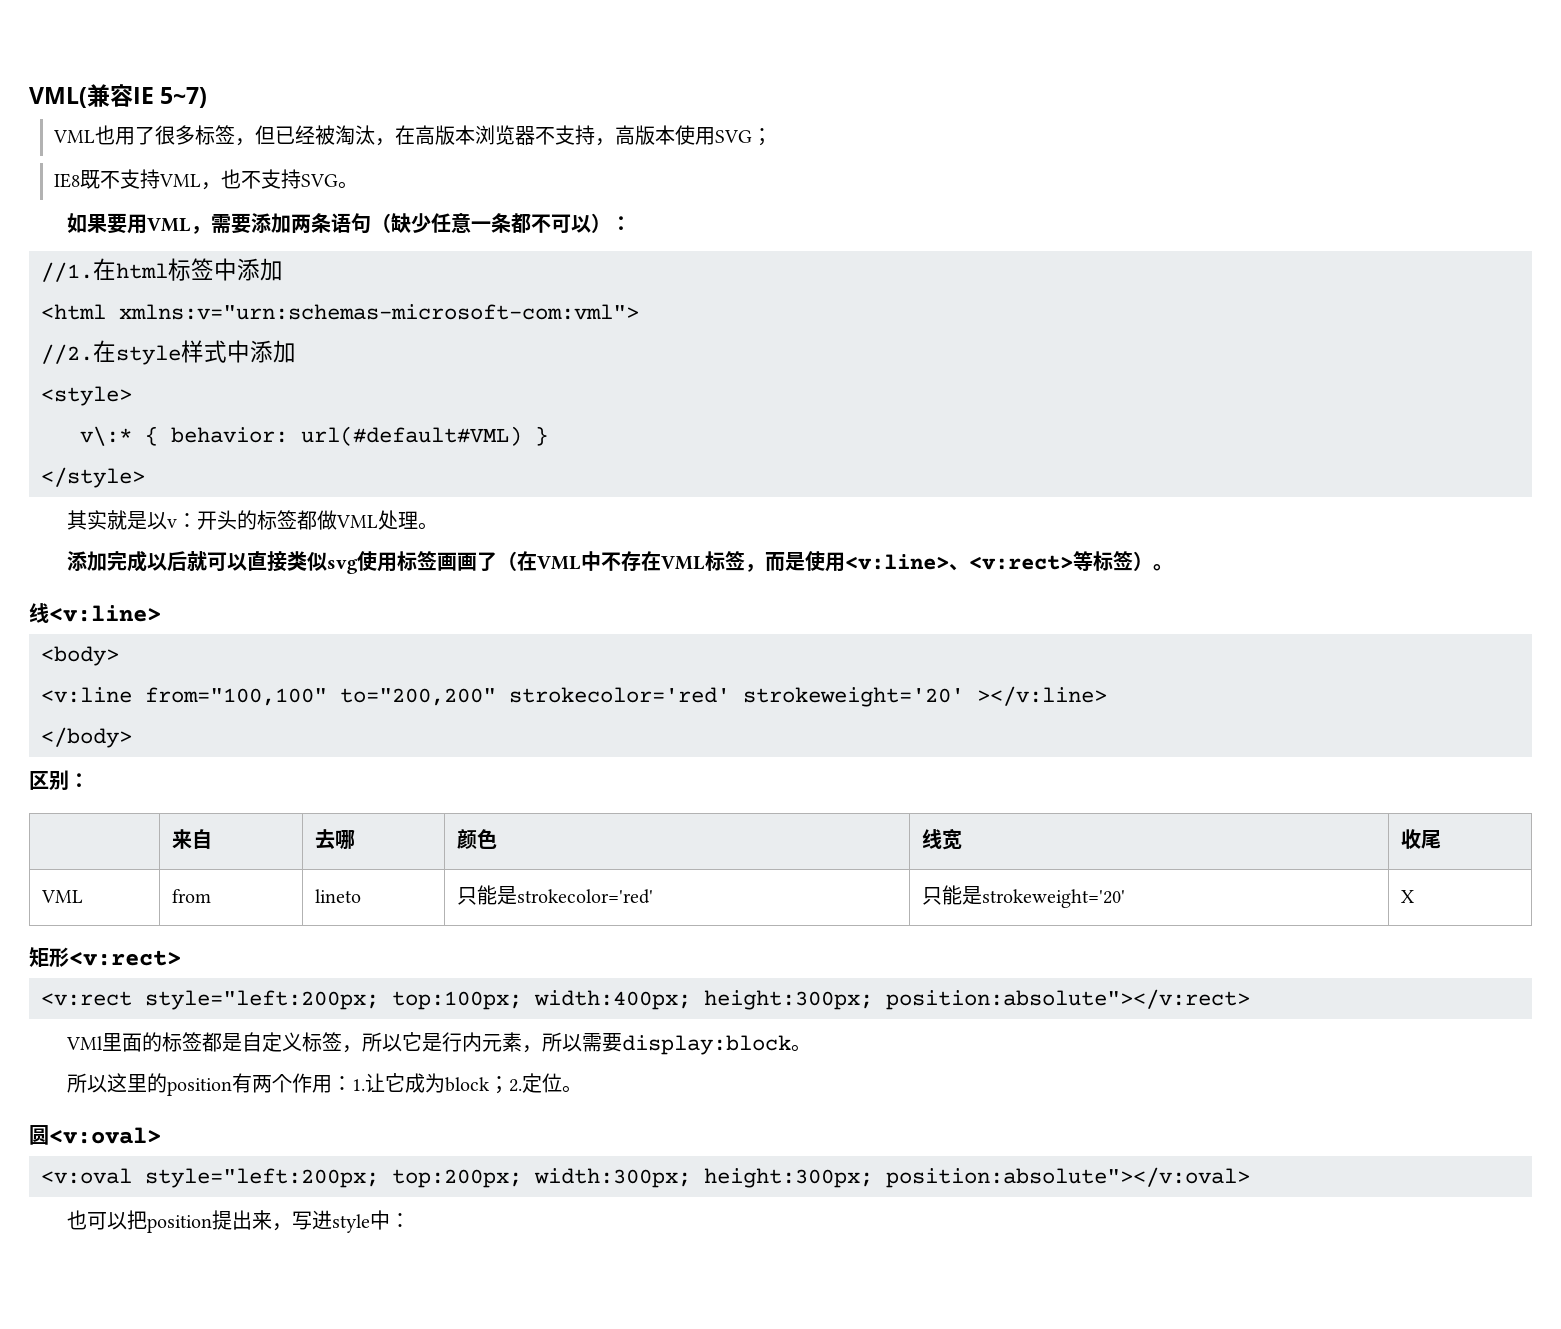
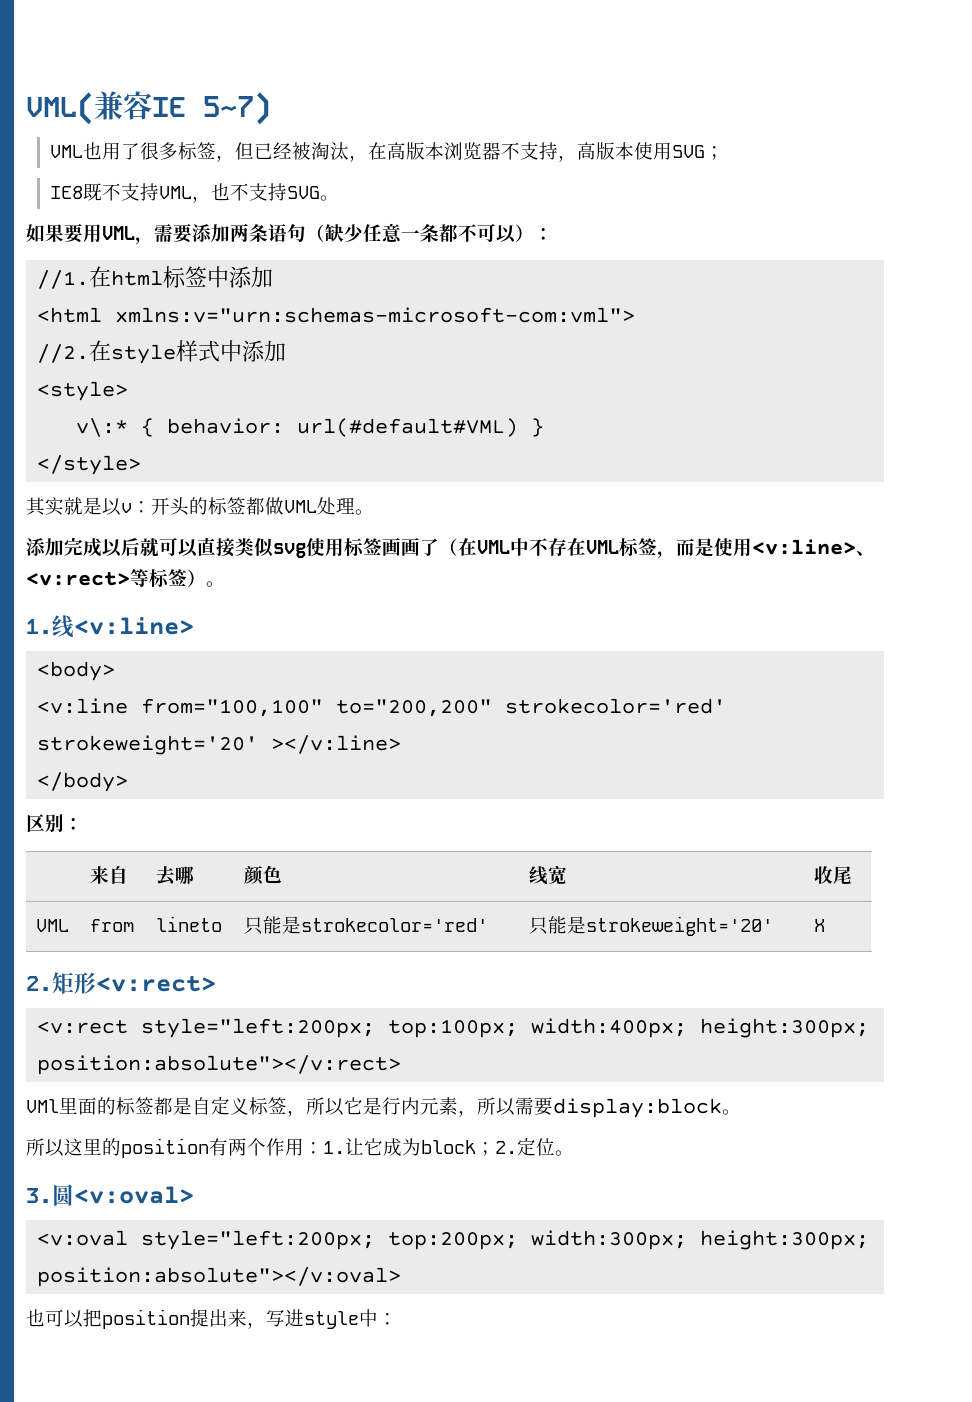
(1173, 567) none -> [26,619,52,634] 1.
(1415, 896) none -> [26,976,52,991] 2.
(582, 1089) none -> [26,1188,52,1203] 3.

